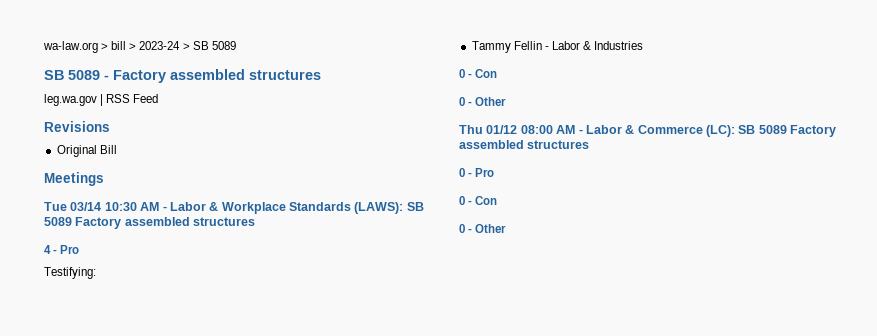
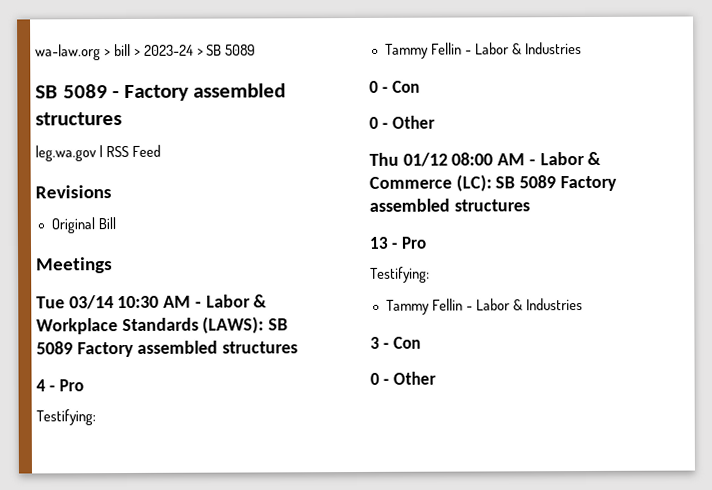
[459,168,495,177] [459,196,465,205] 0 - Pro // 0 -> [369,236,427,249] [370,266,430,283] [385,298,583,315] [370,336,380,349] 13 - Pro // Testifying: // Tammy Fellin - Labor & Industries // 3

